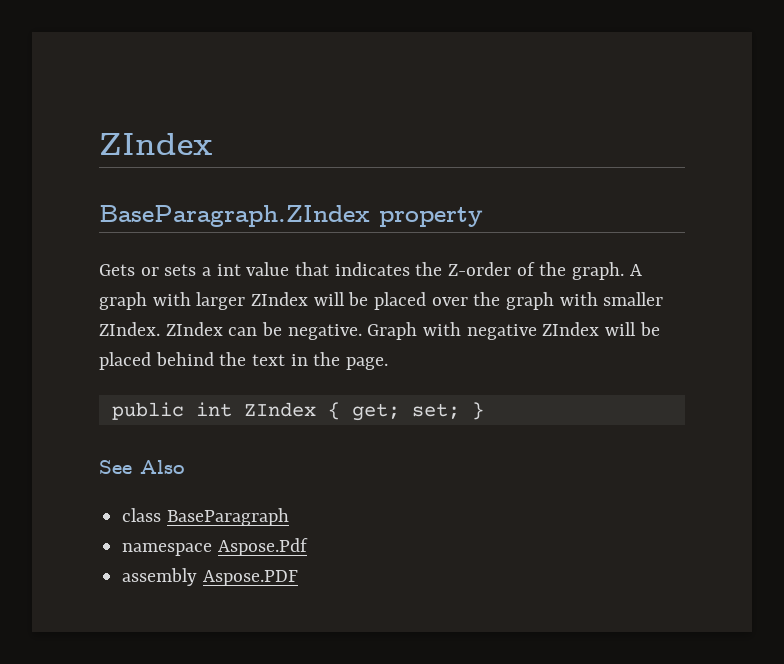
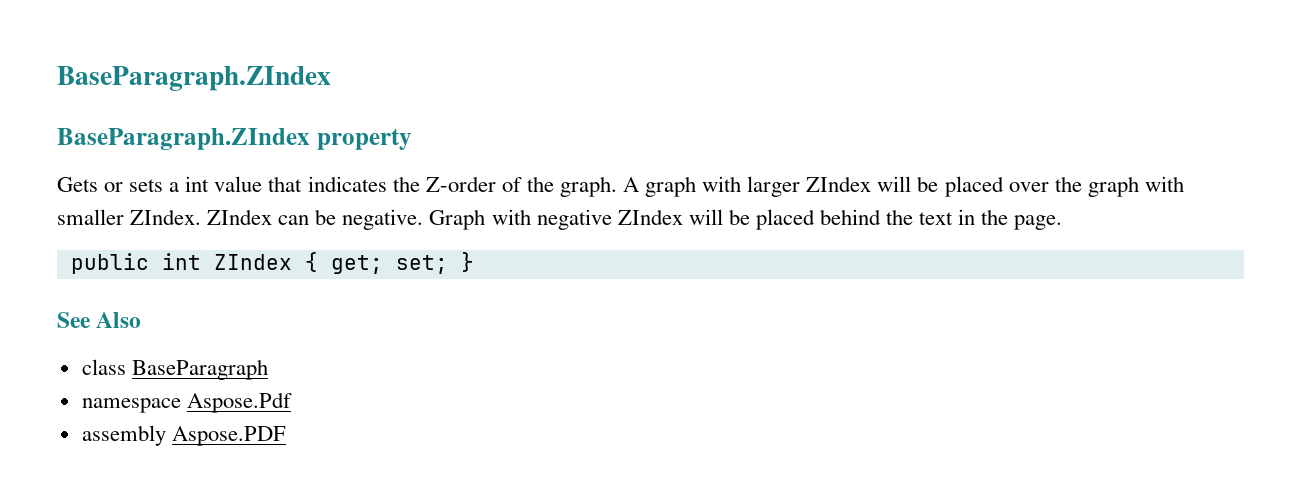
[99,133,213,155] ZIndex -> [57,66,331,91] BaseParagraph.ZIndex

